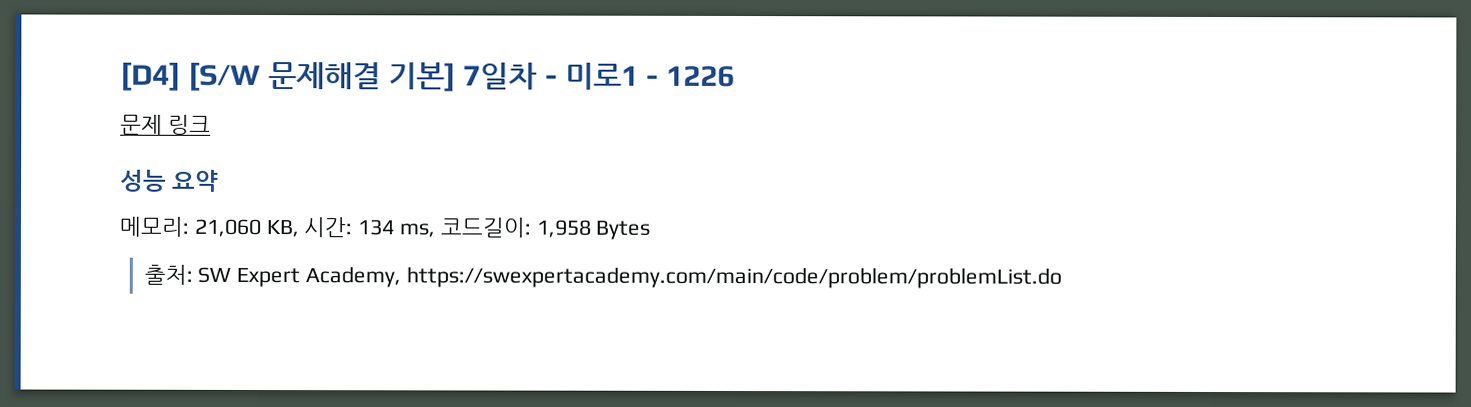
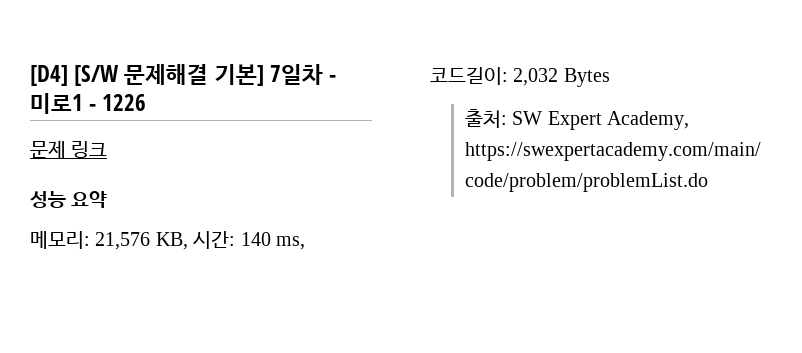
[193,218,261,238] 21,060 -> [95,232,151,250] 21,576
[357,219,395,236] 134 -> [240,232,271,246] 140
[535,219,591,238] 1,958 -> [513,68,559,86] 2,032

